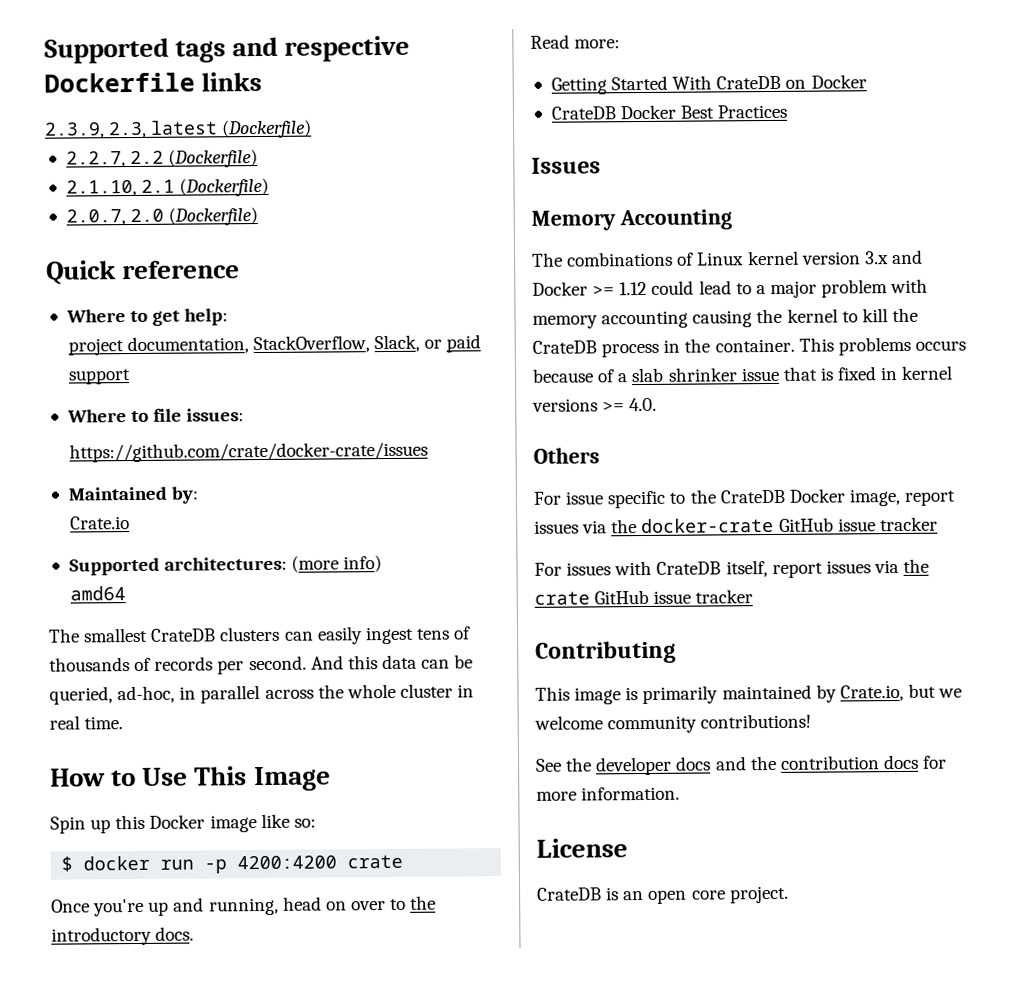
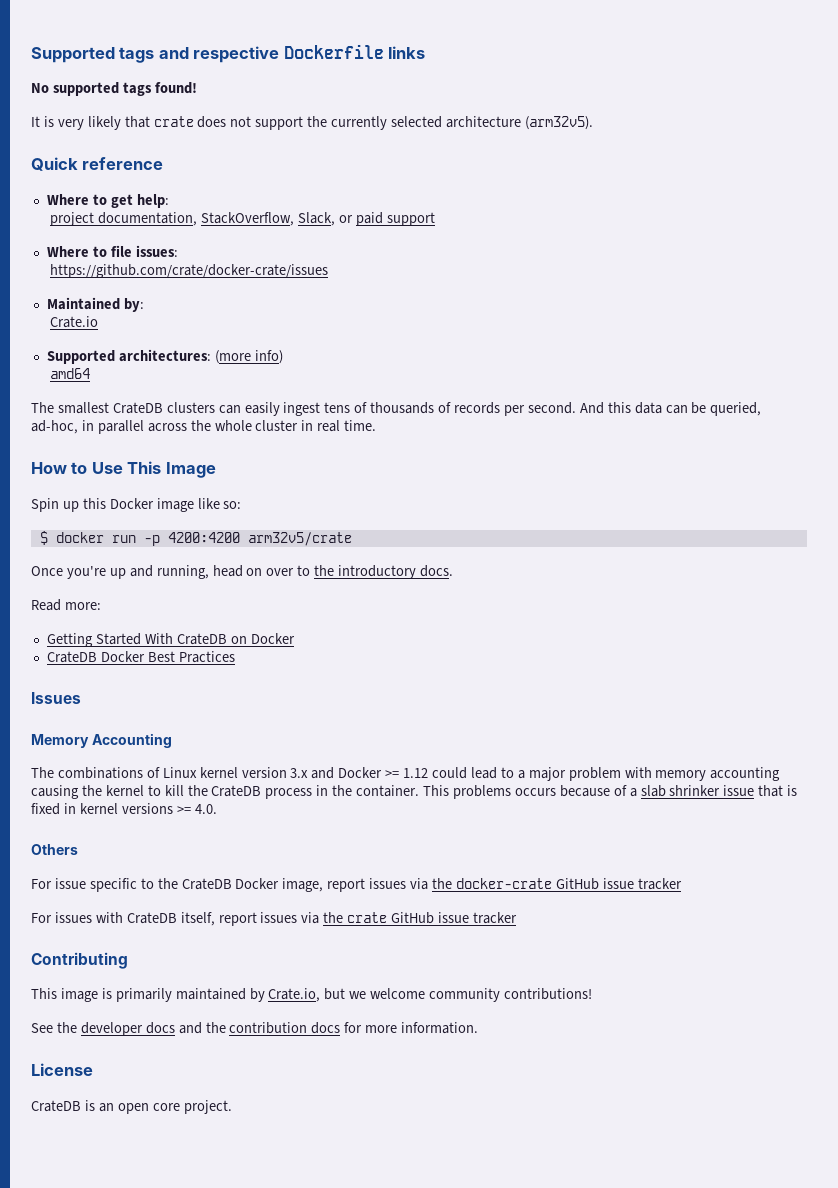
[44,119,313,139] [65,149,259,168] [65,177,270,197] [65,207,259,226] 2.3.9, 2.3, latest (Dockerfile) // 2.2.7, 2.2 (Dockerfile) // 2.1.10, 2.1 (Dockerfile) // 2.0.7, 2.0 (Dockerfile) -> [31,82,197,96] [31,116,593,130] No supported tags found! // It is very likely that crate does not support the currently selected architecture (arm32v5).
[347,854,404,869] crate -> [247,532,352,546] arm32v5/crate

